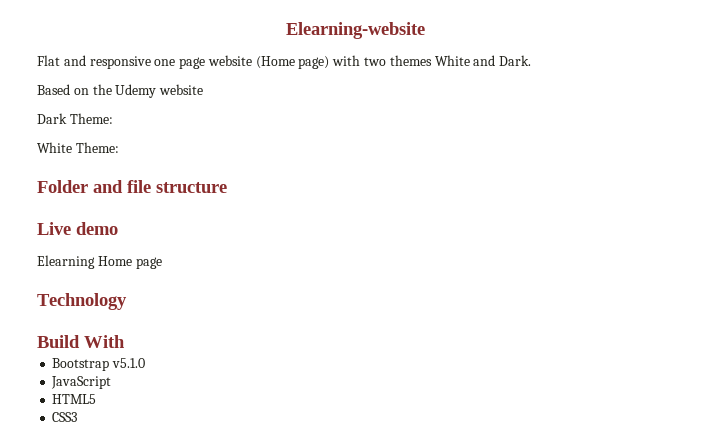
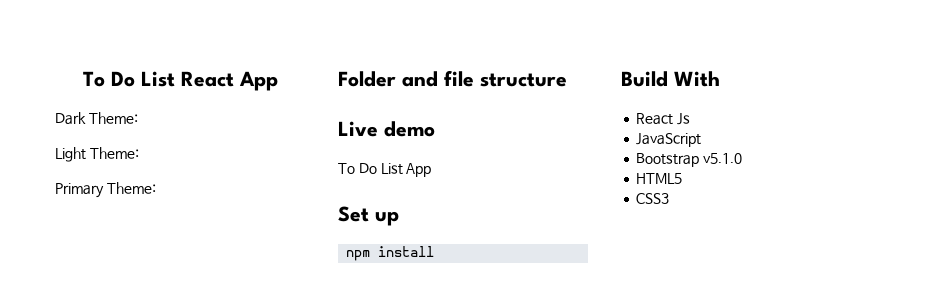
[286,22,425,39] [37,55,532,69] [37,84,204,98] Elearning-website // Flat and responsive one page website (Home page) with two themes White and Dark. // Based on the Udemy website -> [82,71,278,91] To Do List React App
[37,142,72,153] White -> [55,147,139,162] [55,183,104,198] Light Theme: // Primary
[37,255,162,269] [37,293,127,310] Elearning Home page // Technology -> [338,163,432,177] [338,206,399,226] [346,246,435,261] To Do List App // Set up // npm install
(125, 341) none -> [636,113,691,125] [636,133,702,147] // React Js // JavaScript
[51,376,112,389] // JavaScript -> (743, 158) none

